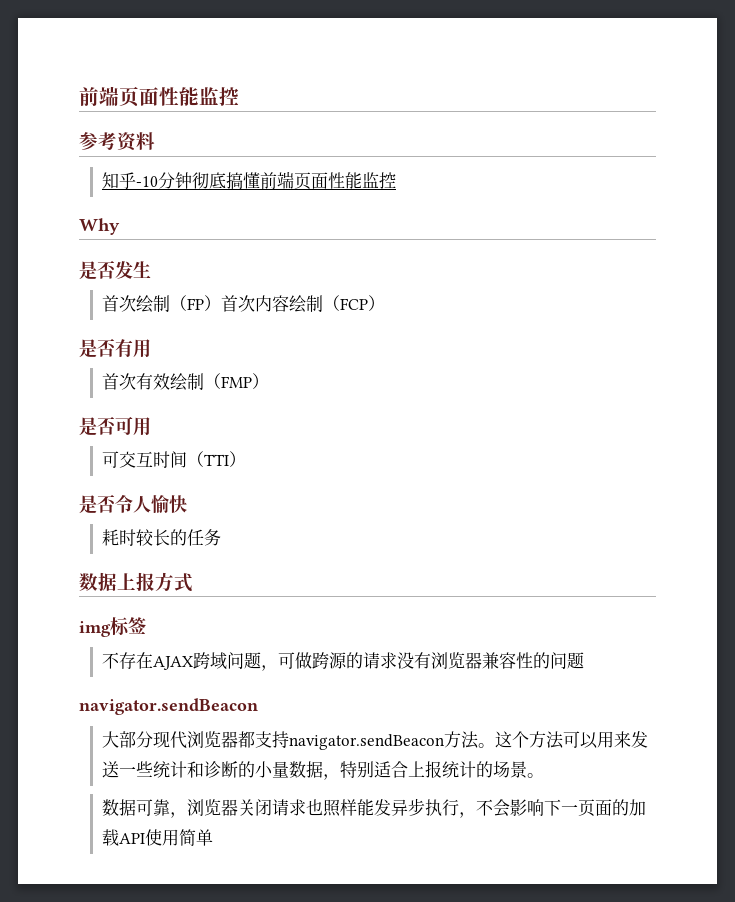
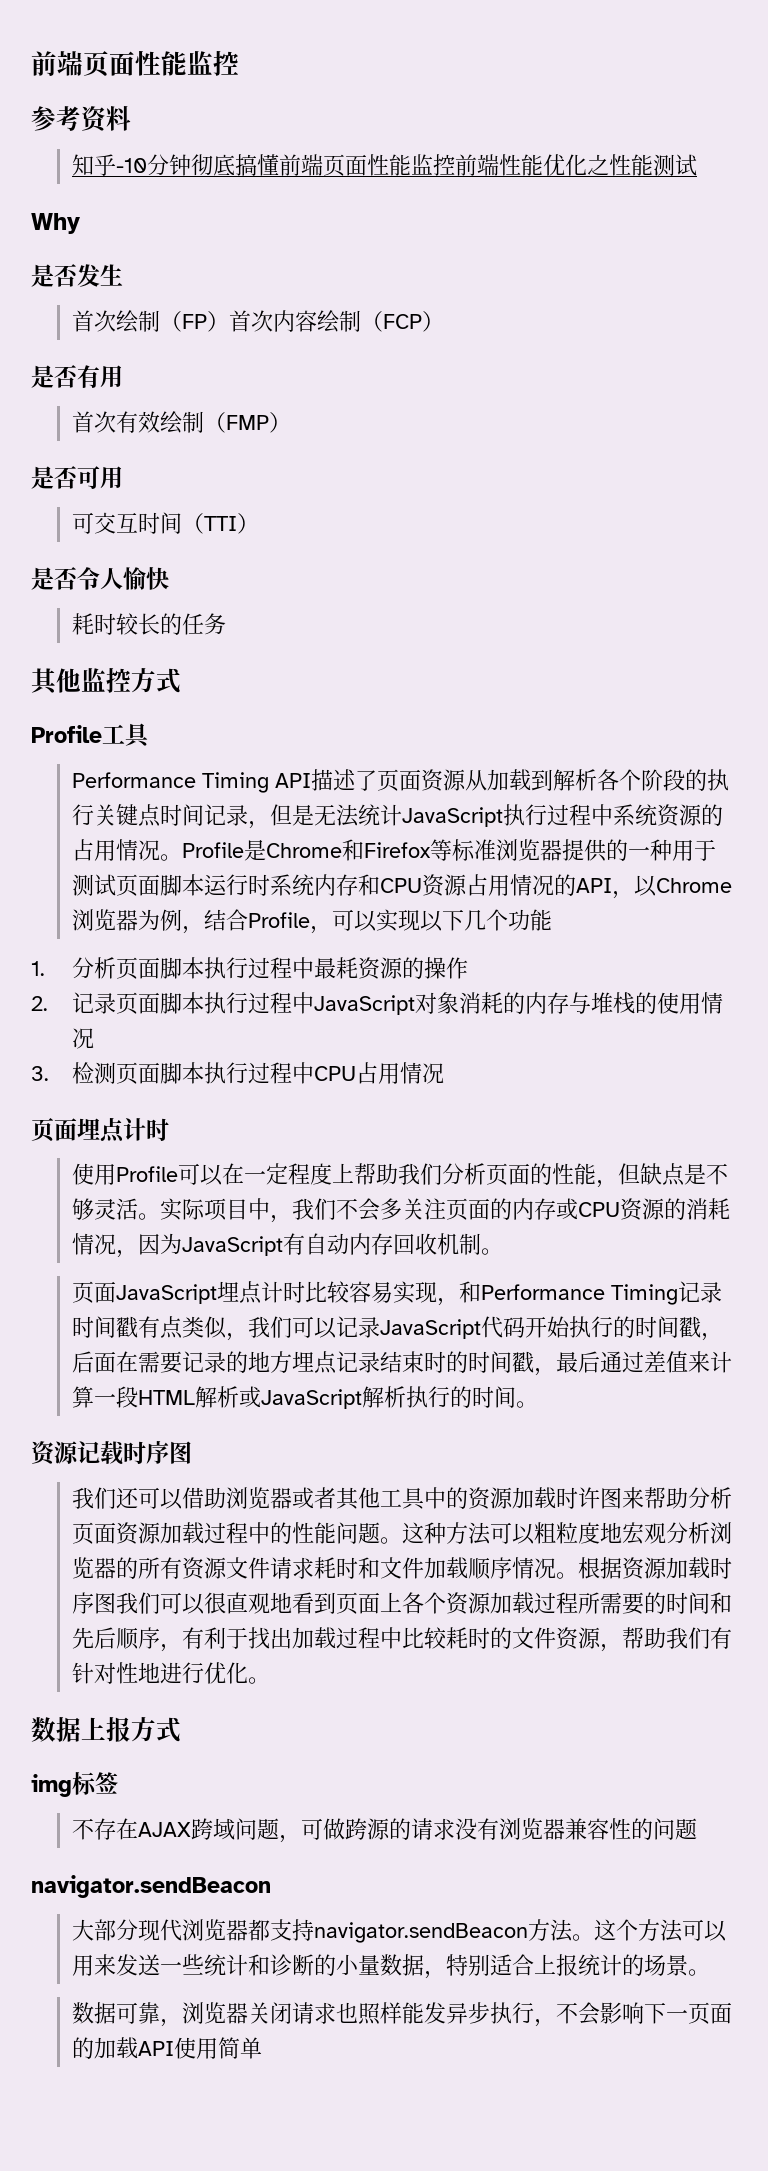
(397, 180) none -> [455,154,698,176] 前端性能优化之性能测试
(222, 537) none -> [31,668,181,695] [31,723,151,748] [72,769,730,793] [72,804,724,829] [72,839,717,862] [72,874,733,899] [72,909,553,934] [31,957,469,980] [31,992,724,1015] [72,1028,95,1049] [31,1062,445,1084] [31,1117,169,1143] [72,1163,729,1188] [72,1198,731,1223] [72,1233,504,1258] [72,1281,723,1306] [72,1316,724,1341] [72,1351,733,1376] [72,1386,539,1409] [31,1441,192,1466] [72,1487,733,1510] [72,1522,733,1545] [72,1557,733,1580] [72,1592,733,1615] [72,1627,733,1652] [72,1662,271,1684] // 其他监控方式 // Profile工具 // Performance Timing API描述了页面资源从加载到解析各个阶段的执行关键点时间记录，但是无法统计JavaScript执行过程中系统资源的占用情况。Profile是Chrome和Firefox等标准浏览器提供的一种用于测试页面脚本运行时系统内存和CPU资源占用情况的API，以Chrome浏览器为例，结合Profile，可以实现以下几个功能 // 1.分析页面脚本执行过程中最耗资源的操作 // 2.记录页面脚本执行过程中JavaScript对象消耗的内存与堆栈的使用情况 // 3.检测页面脚本执行过程中CPU占用情况 // 页面埋点计时 // 使用Profile可以在一定程度上帮助我们分析页面的性能，但缺点是不够灵活。实际项目中，我们不会多关注页面的内存或CPU资源的消耗情况，因为JavaScript有自动内存回收机制。 // 页面JavaScript埋点计时比较容易实现，和Performance Timing记录时间戳有点类似，我们可以记录JavaScript代码开始执行的时间戳，后面在需要记录的地方埋点记录结束时的时间戳，最后通过差值来计算一段HTML解析或JavaScript解析执行的时间。 // 资源记载时序图 // 我们还可以借助浏览器或者其他工具中的资源加载时许图来帮助分析页面资源加载过程中的性能问题。这种方法可以粗粒度地宏观分析浏览器的所有资源文件请求耗时和文件加载顺序情况。根据资源加载时序图我们可以很直观地看到页面上各个资源加载过程所需要的时间和先后顺序，有利于找出加载过程中比较耗时的文件资源，帮助我们有针对性地进行优化。

